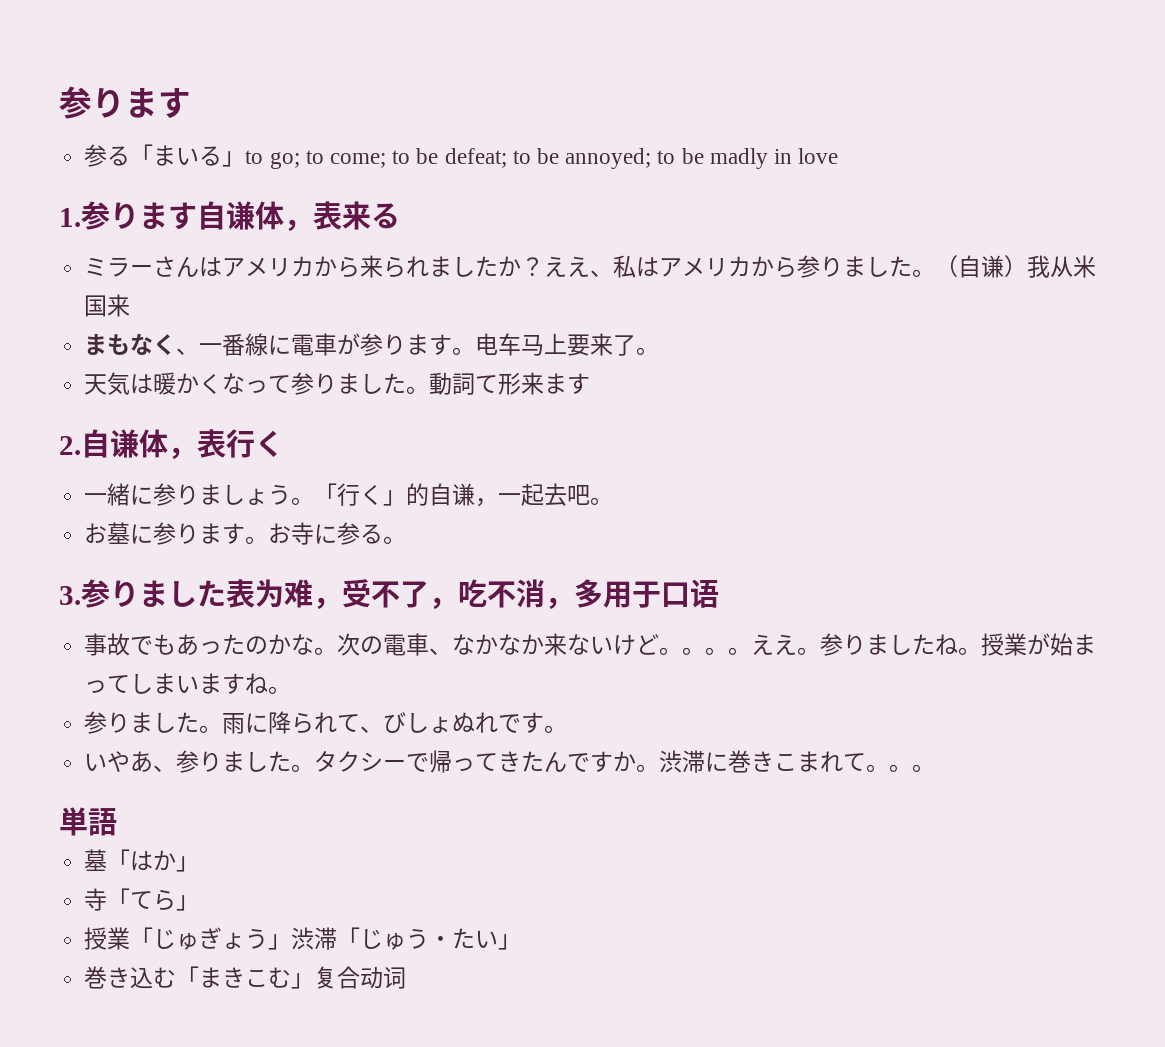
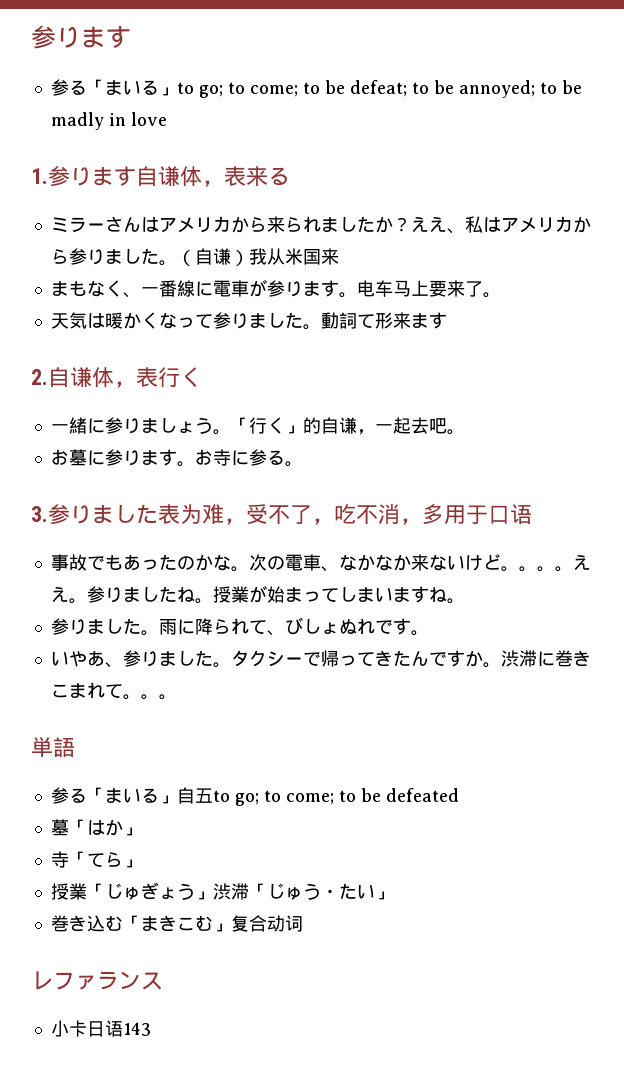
(117, 822) none -> [50,787,459,806] // 参る「まいる」自五to go; to come; to be defeated
(407, 978) none -> [31,971,163,990] [50,1020,151,1037] // レファランス // 小卡日语143

